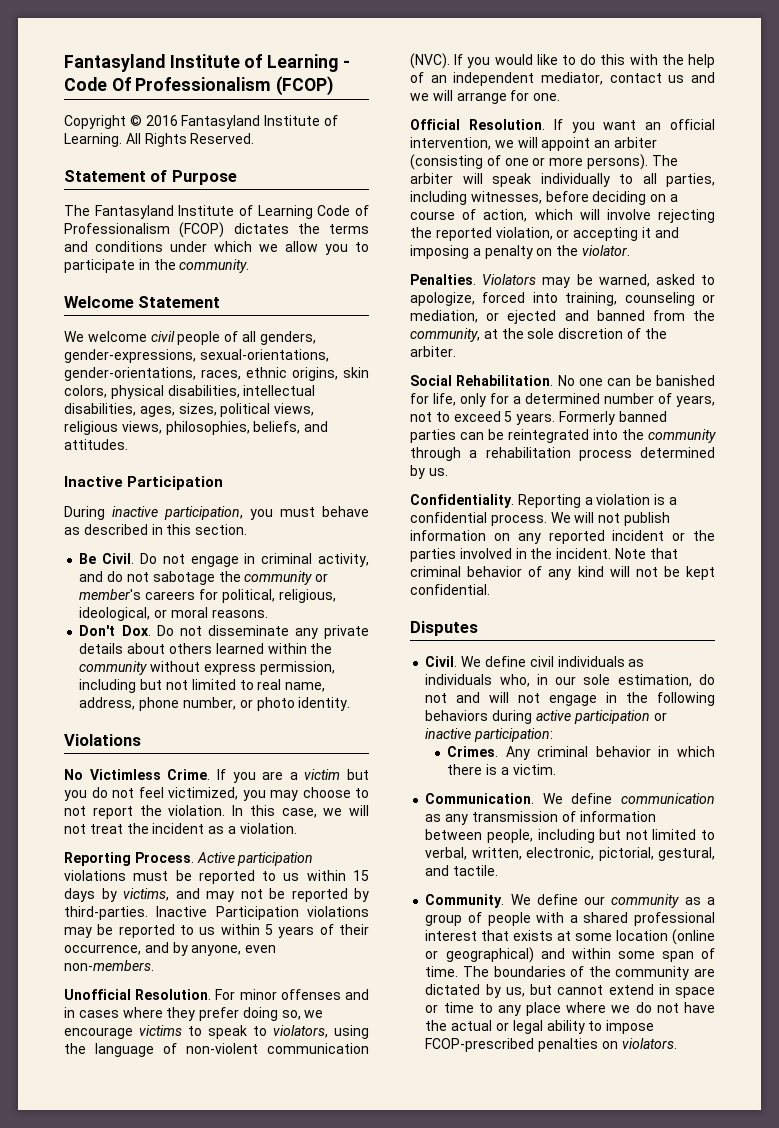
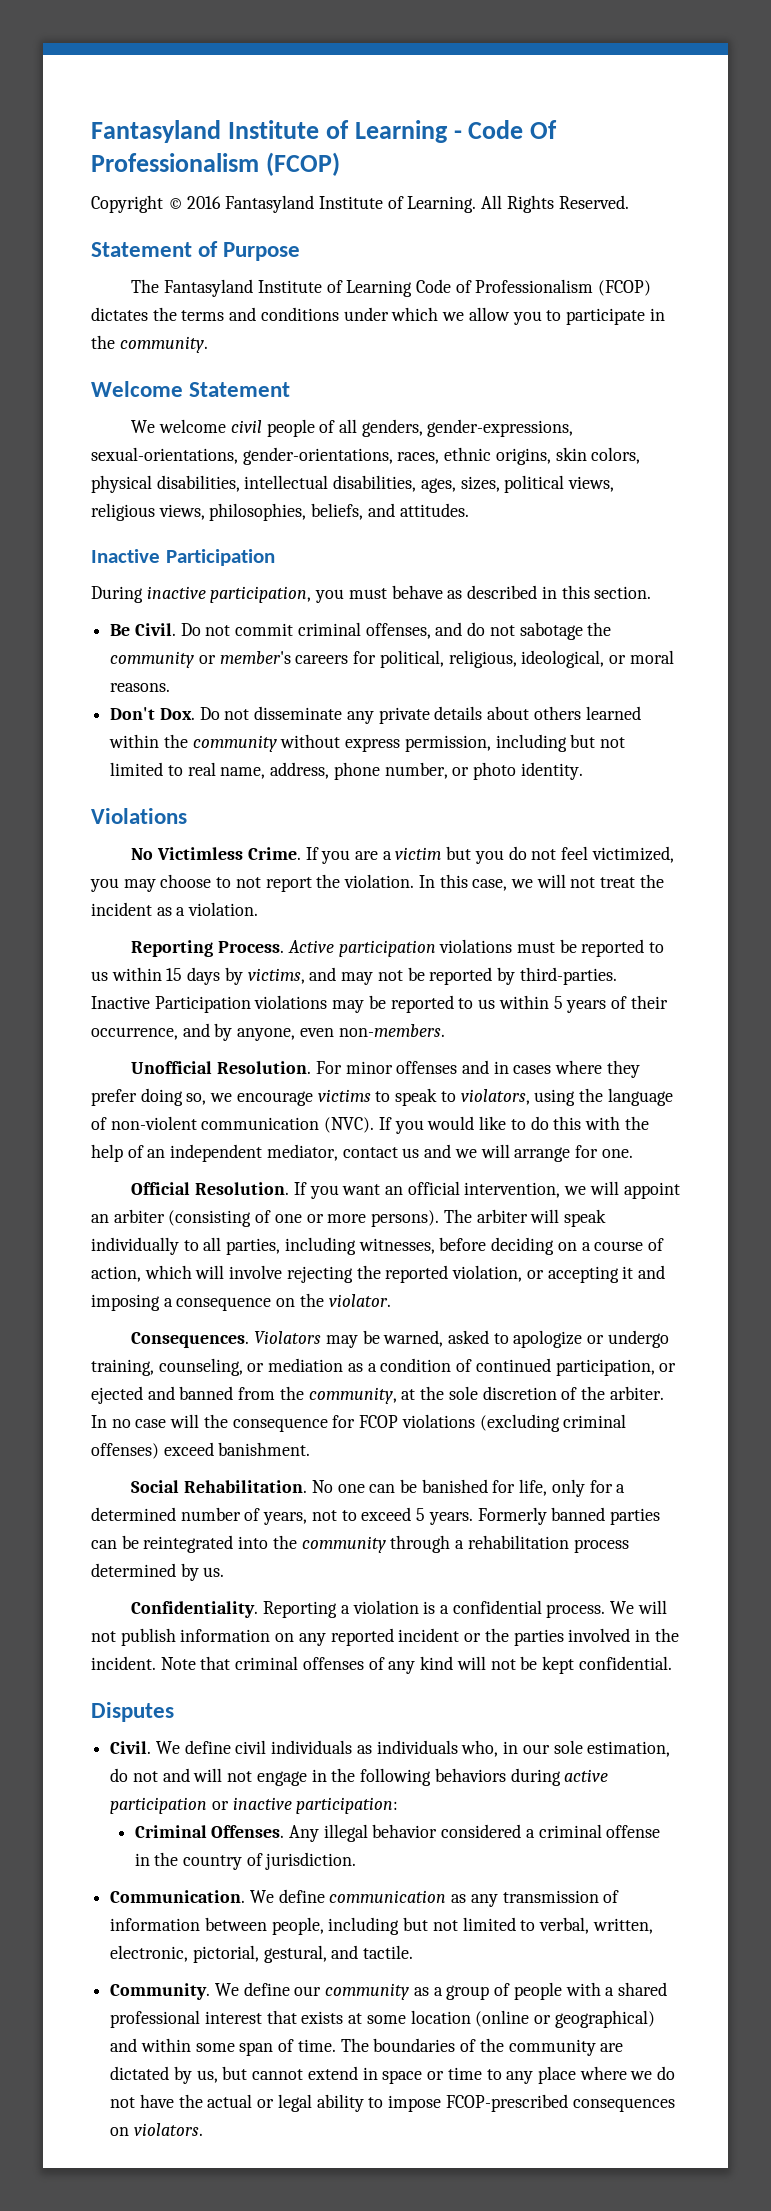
[190,553,369,567] engage in criminal activity, -> [235,622,431,639] commit criminal offenses,
[484,245,533,259] penalty -> [176,1297,272,1311] consequence
[410,274,476,285] Penalties. -> [131,1332,250,1348] Consequences.
[410,292,715,306] [410,310,478,323] apologize, forced into training, counseling or mediation, -> [513,1330,669,1348] [91,1358,655,1376] apologize or undergo training, counseling, or mediation as a condition of continued participation,
(456, 351) none -> [91,1414,627,1432] [91,1442,311,1459] In no case will the consequence for FCOP violations (excluding criminal offenses) exceed banishment.
[467,566,523,577] behavior -> [302,1657,364,1670] offenses
[447,746,715,760] [447,764,556,775] Crimes. Any criminal behavior in which there is a victim. -> [134,1824,661,1842] [134,1852,357,1870] Criminal Offenses. Any illegal behavior considered a criminal offense in the country of jurisdiction.
[538,1038,599,1052] penalties -> [572,2098,675,2112] consequences

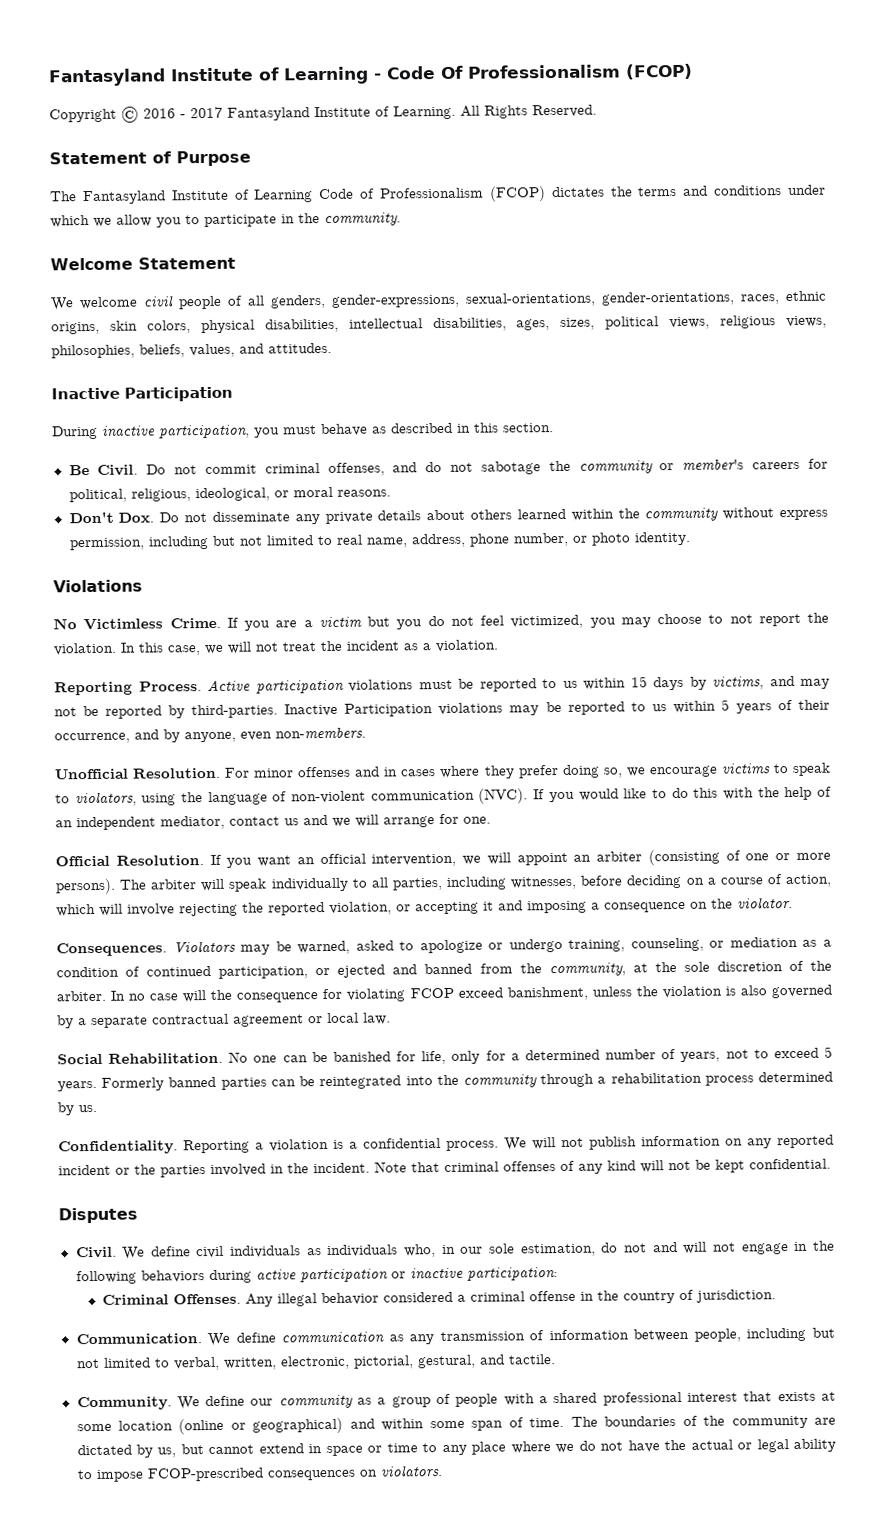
(222, 202) none -> [180,106,223,119] - 2017
(364, 511) none -> [189,343,235,358] values,
[359,1414,627,1432] [91,1442,311,1459] FCOP violations (excluding criminal offenses) exceed banishment. -> [346,984,832,1002] [57,1012,391,1029] violating FCOP exceed banishment, unless the violation is also governed by a separate contractual agreement or local law.

